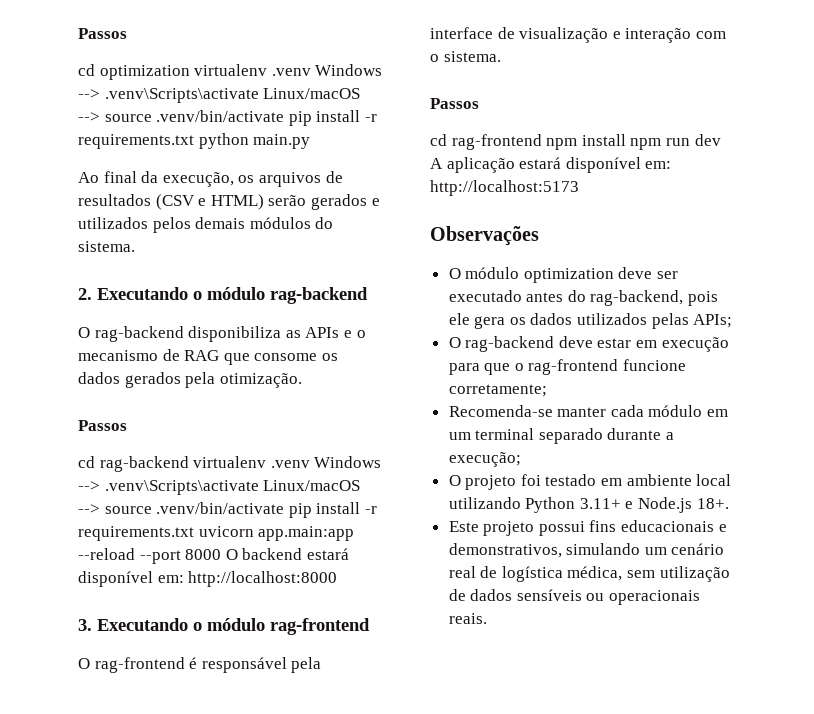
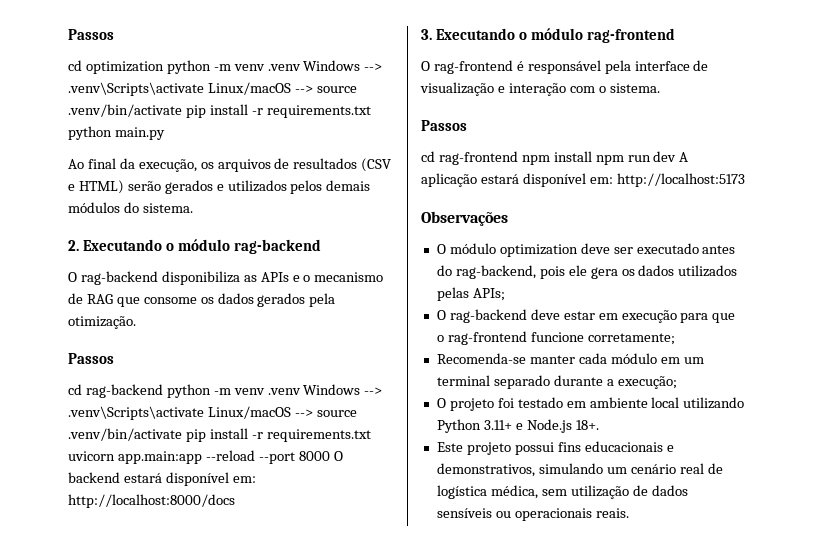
[194,64,268,76] virtualenv -> [166,60,265,74] python -m venv
[193,456,267,468] virtualenv -> [166,384,265,398] python -m venv
[188,571,338,587] http://localhost:8000 -> [68,494,235,508] http://localhost:8000/docs

